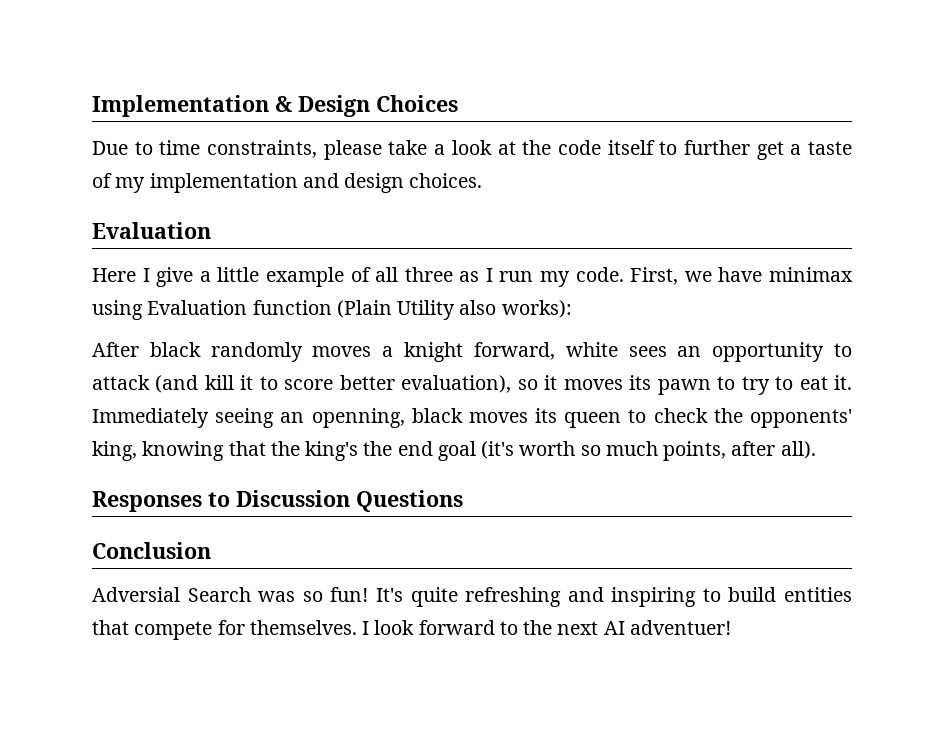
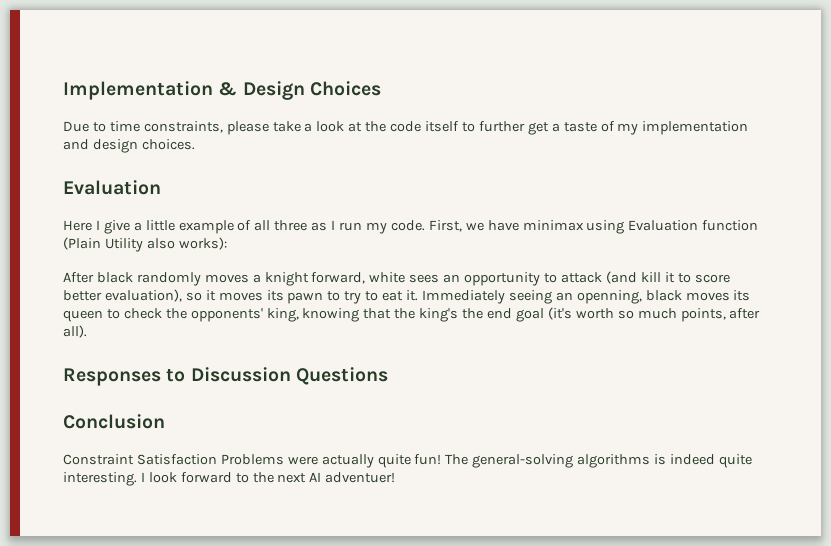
[92,587,852,607] [92,620,357,640] Adversial Search was so fun! It's quite refreshing and inspiring to build entities that compete for themselves. -> [63,454,752,468] [63,472,137,486] Constraint Satisfaction Problems were actually quite fun! The general-solving algorithms is indeed quite interesting.

